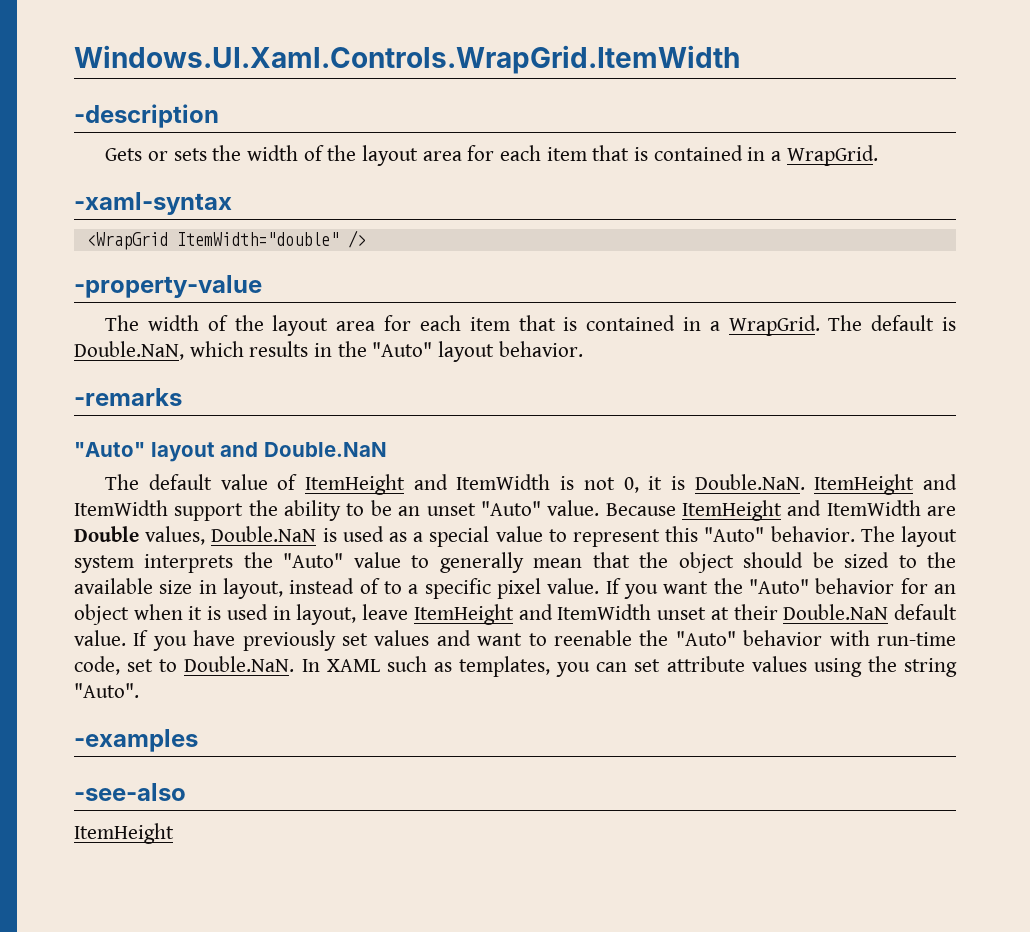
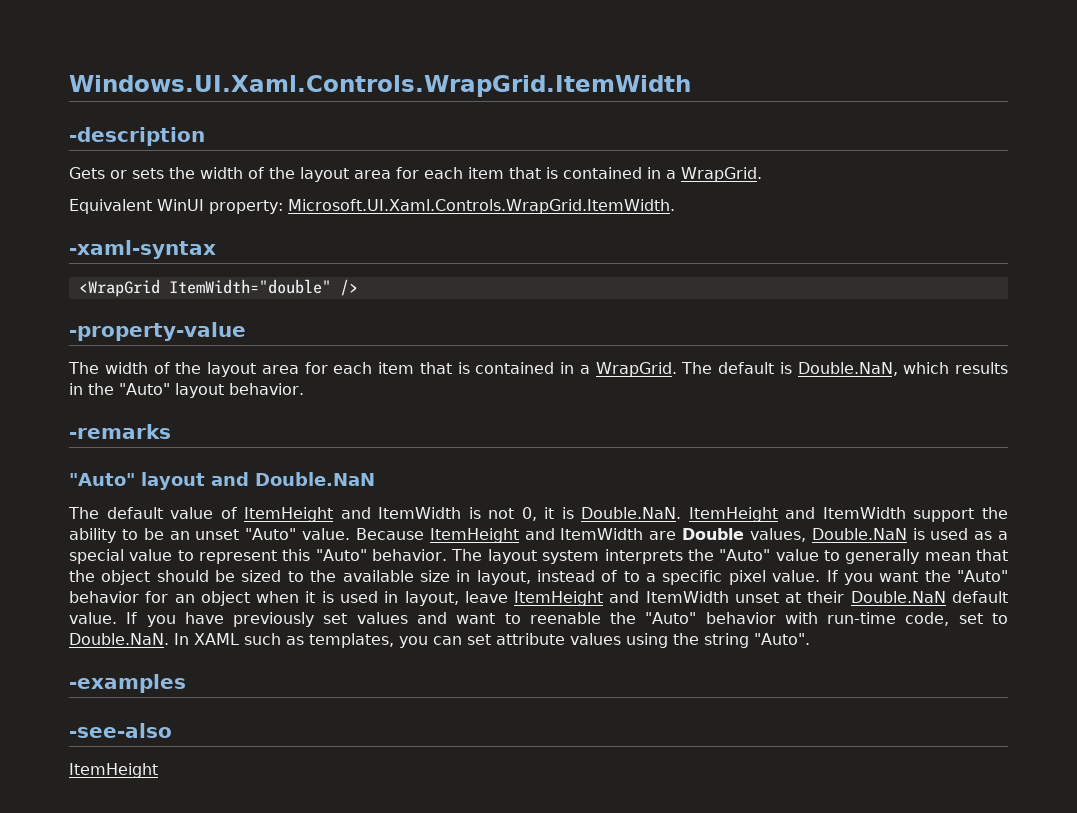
(878, 155) none -> [69,199,675,214] // Equivalent WinUI property: Microsoft.UI.Xaml.Controls.WrapGrid.ItemWidth.

